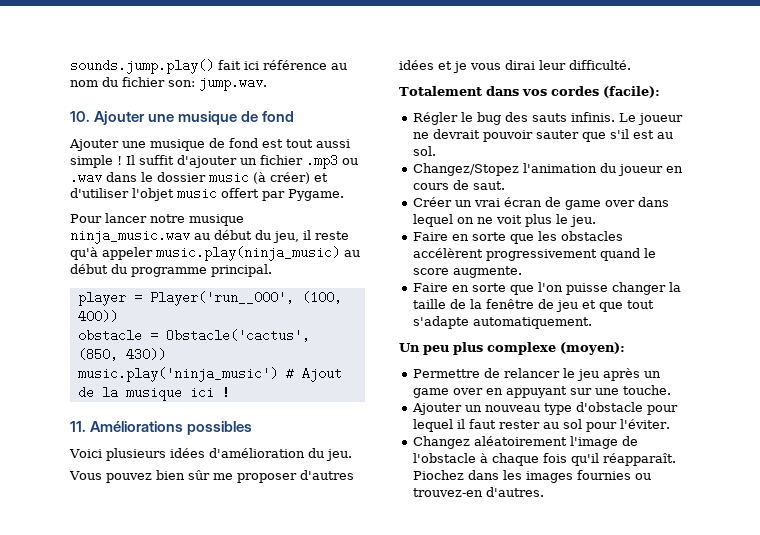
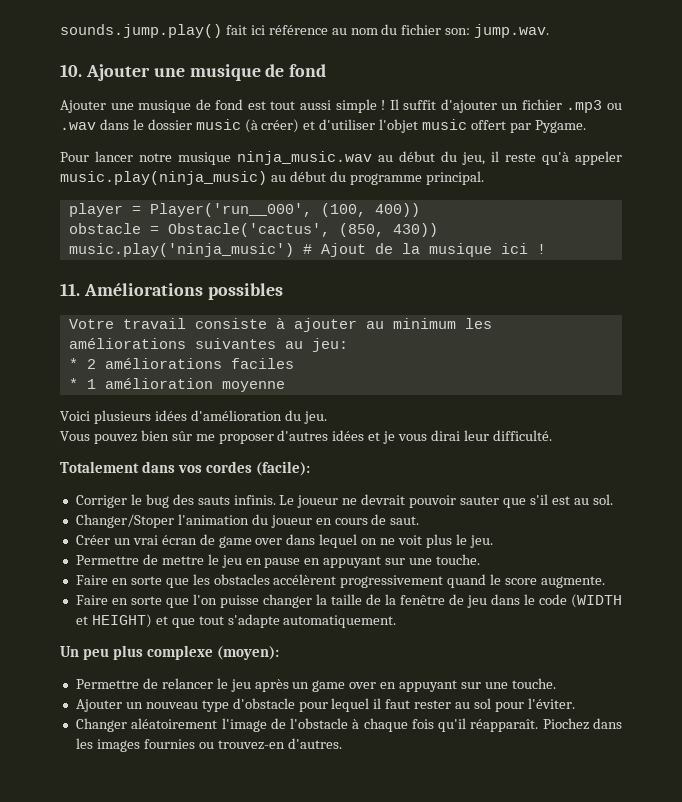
(253, 428) none -> [68,318,492,332] [68,338,348,352] [68,358,294,369] [68,378,285,392] // Votre travail consiste à ajouter au minimum les améliorations suivantes au jeu: // * 2 améliorations faciles // * 1 amélioration moyenne
[413,112,459,125] Régler -> [75,495,127,508] Corriger
[413,163,520,176] Changez/Stopez -> [75,514,174,528] Changer/Stoper
(597, 221) none -> [75,554,481,568] // Permettre de mettre le jeu en pause en appuyant sur une touche.
(579, 306) none -> [490,594,622,608] [75,614,152,628] dans le code (WIDTH et HEIGHT)
[413,436,471,449] Changez -> [75,718,127,732] Changer

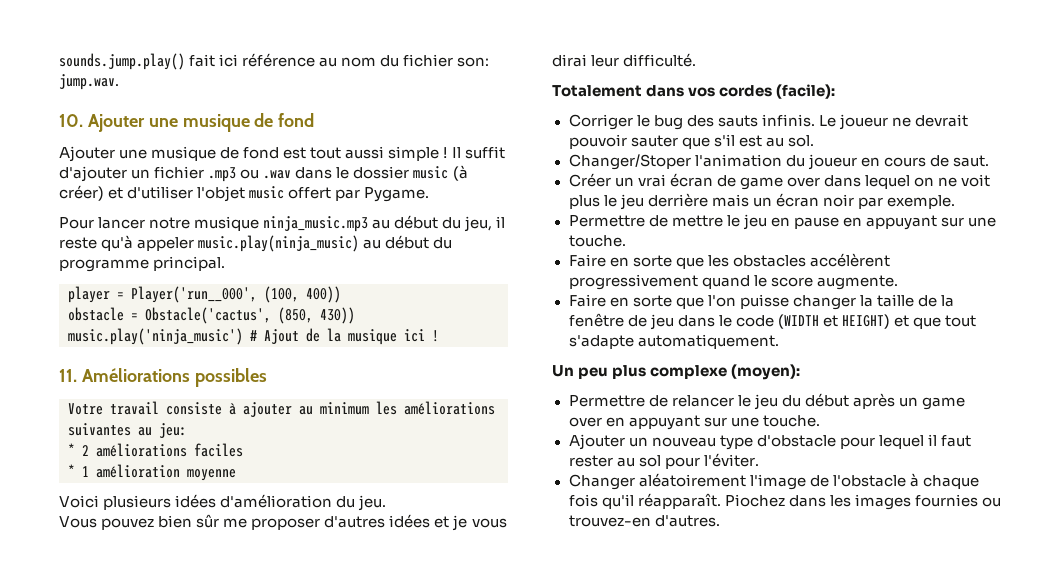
[237,151,372,165] ninja_music.wav -> [263,216,369,232] ninja_music.mp3
[469,535,493,548] jeu. -> [619,193,955,210] jeu derrière mais un écran noir par exemple.
(251, 685) none -> [781,393,849,407] du début

